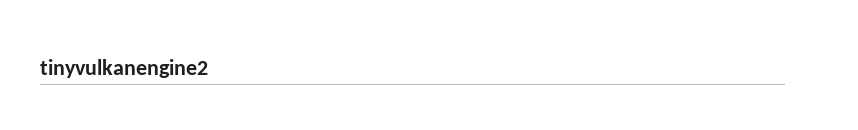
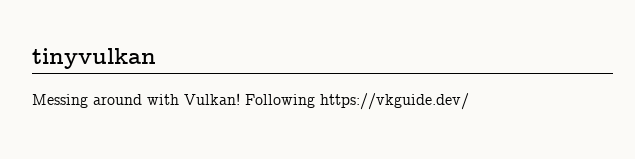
[40,59,208,78] tinyvulkanengine2 -> [32,48,156,69] [32,93,469,110] tinyvulkan // Messing around with Vulkan! Following https://vkguide.dev/

